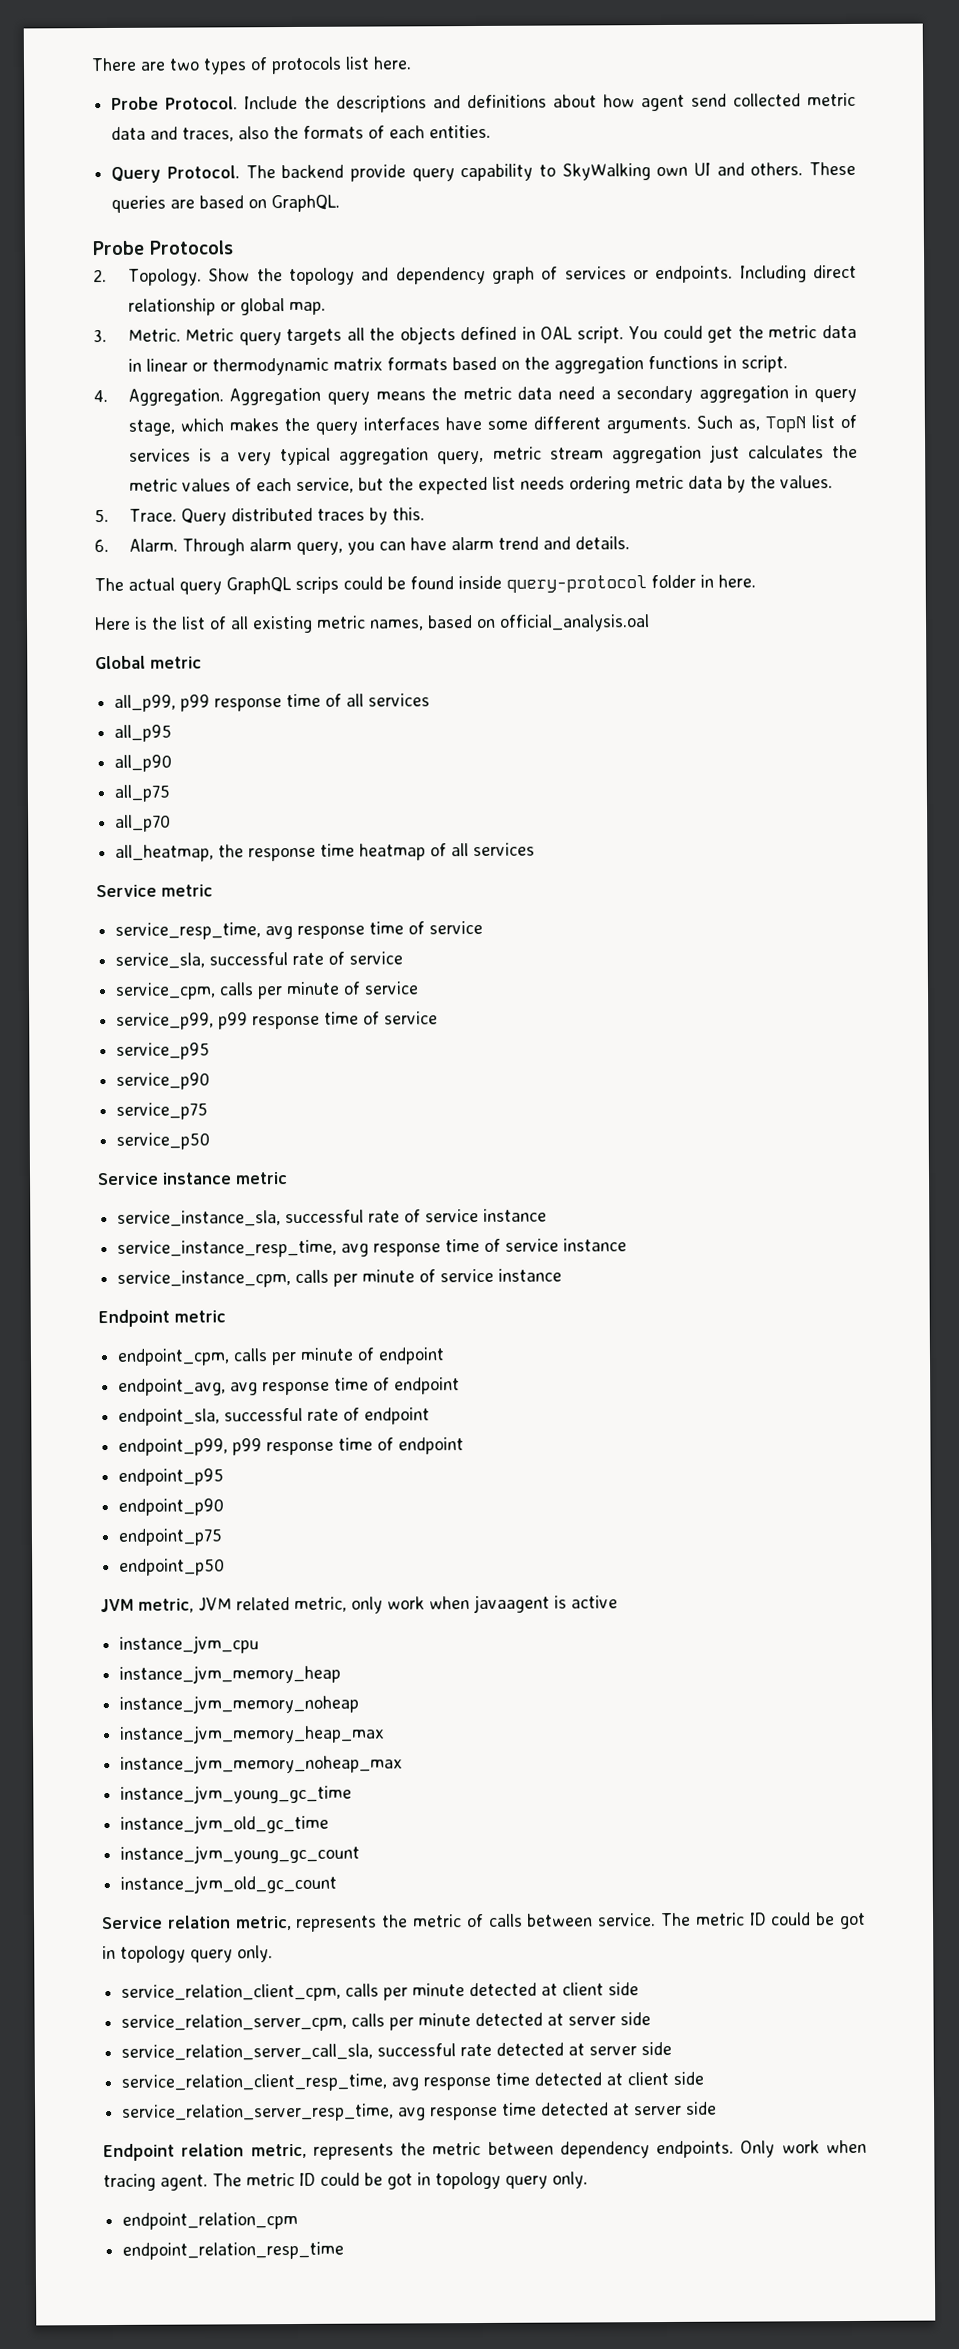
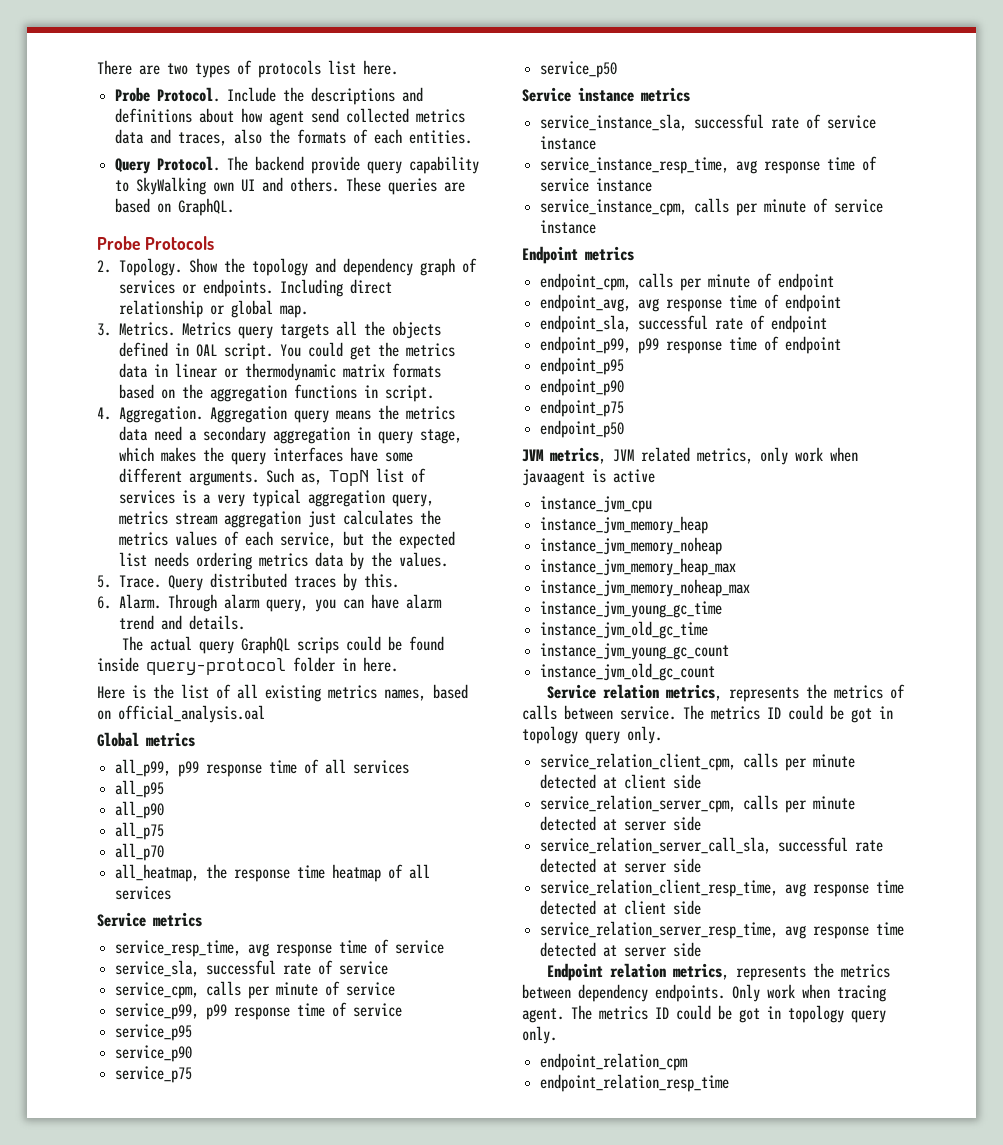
[806,92,856,107] metric -> [416,109,466,123] metrics
[127,328,235,342] Metric. Metric -> [119,322,232,336] Metrics. Metrics
[768,325,818,339] metric -> [406,343,456,357] metrics
[462,386,512,401] metric -> [406,406,456,420] metrics
[492,446,542,460] metric -> [119,511,169,525] metrics
[128,478,178,492] metric -> [119,532,169,546] metrics
[634,475,684,490] metric -> [259,553,309,567] metrics
[316,615,366,629] metric -> [328,685,377,699] metrics
[150,656,202,669] metric -> [146,732,195,747] metrics
[161,884,213,897] metric -> [153,912,202,927] metrics
[235,1172,288,1185] metric -> [641,87,690,102] metrics
[174,1310,226,1323] metric -> [585,246,634,261] metrics
[138,1598,194,1613] metric, -> [550,447,606,464] metrics,
[294,1596,347,1613] metric, -> [697,448,753,464] metrics,
[235,1914,462,1933] metric, represents the metric -> [666,684,884,702] metrics, represents the metrics
[694,1912,745,1926] metric -> [711,706,760,720] metrics
[250,2142,482,2160] metric, represents the metric -> [673,963,891,981] metrics, represents the metrics
[246,2173,295,2187] metric -> [599,1006,648,1020] metrics

